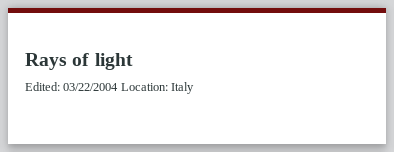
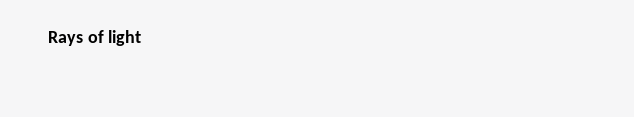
[25,82,195,94] // Edited: 03/22/2004 Location: Italy -> (142, 38) none

